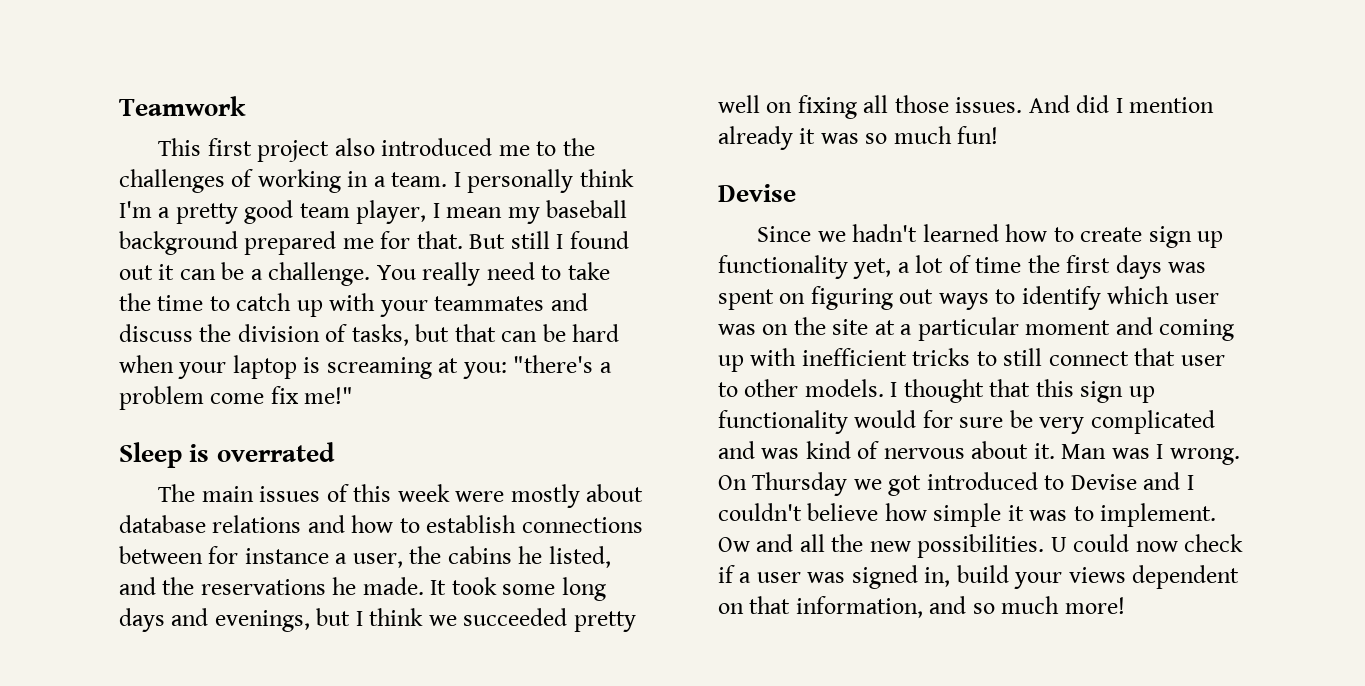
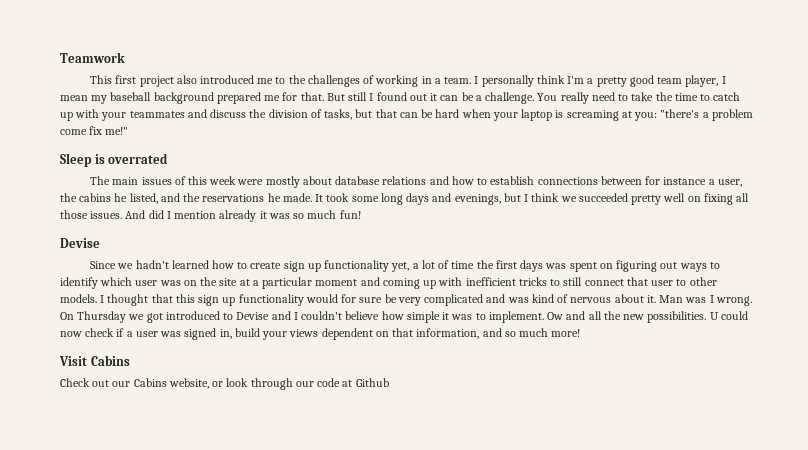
(1125, 605) none -> [59,355,130,366] [60,378,389,390] // Visit Cabins // Check out our Cabins website, or look through our code at Github

